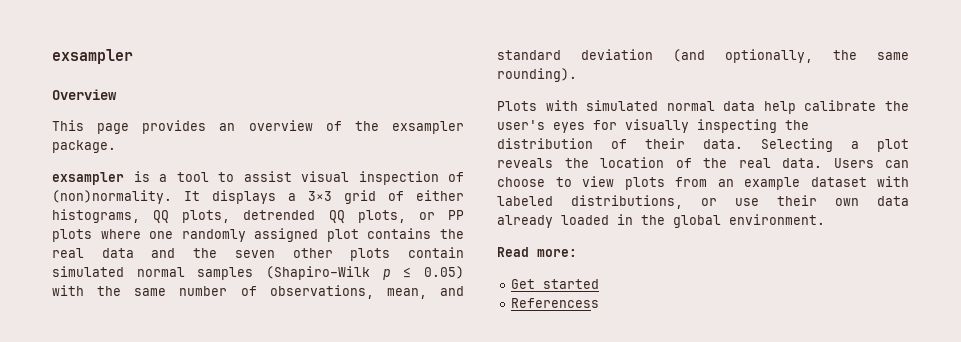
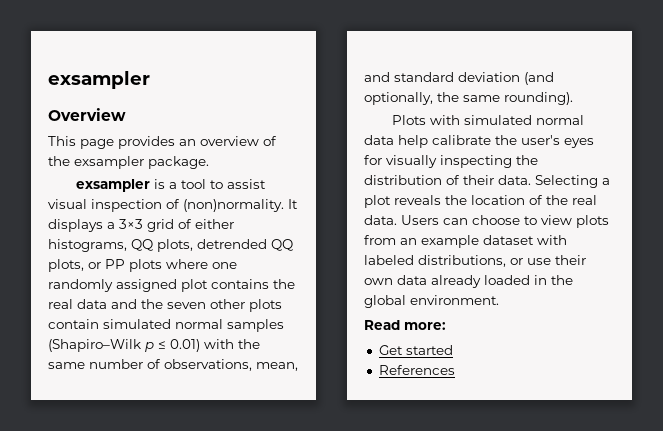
[424,266,465,279] 0.05) -> [170,339,200,352] 0.01)
[510,298,599,308] Referencess -> [378,365,455,375] References

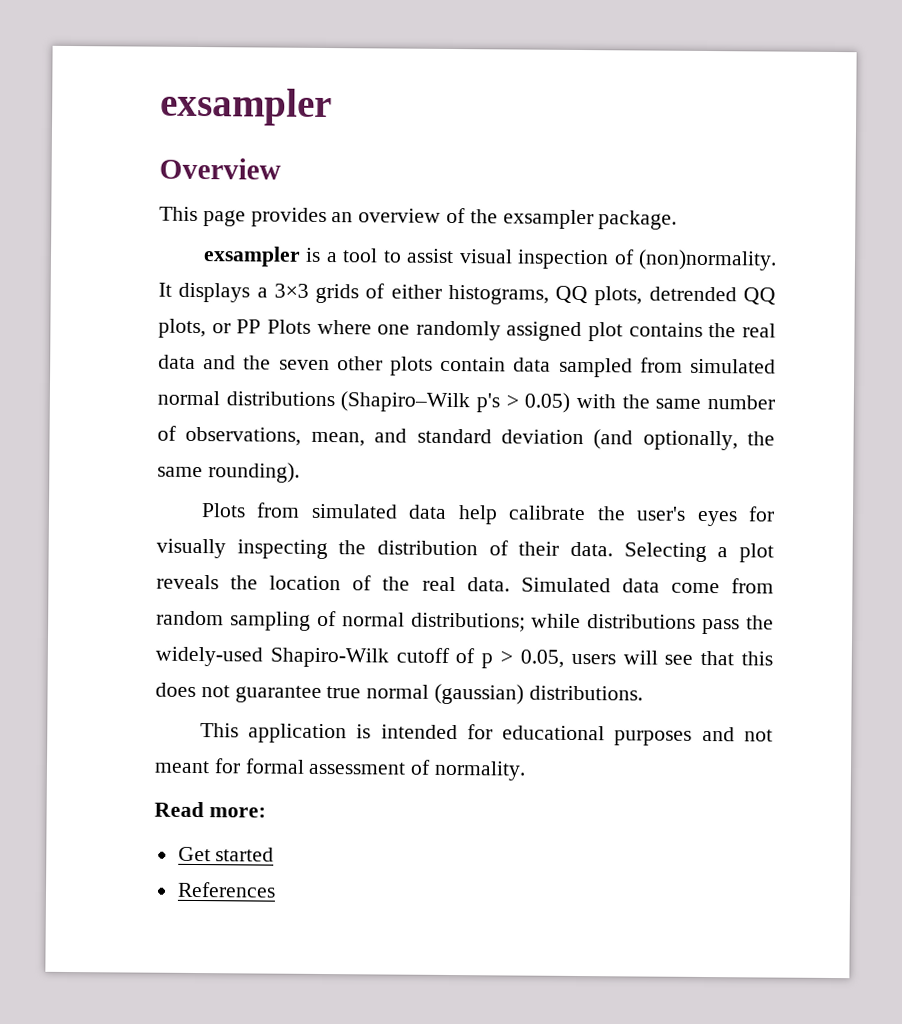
[147,219,174,232] grid -> [315,283,360,304] grids
[129,259,162,272] plots -> [266,319,311,334] Plots
[103,319,284,332] [48,339,200,352] simulated normal samples (Shapiro–Wilk p ≤ 0.01) -> [513,357,776,378] [157,390,571,413] data sampled from simulated normal distributions (Shapiro–Wilk p's > 0.05)
[429,115,584,125] with simulated normal -> [256,502,398,519] from simulated
[401,215,609,228] [364,235,567,248] [364,255,586,267] [364,275,573,288] [364,295,499,308] Users can choose to view plots from an example dataset with labeled distributions, or use their own data already loaded in the global environment. -> [520,577,775,594] [156,610,774,635] [155,646,773,669] [155,682,643,705] [199,723,773,746] [154,758,527,781] Simulated data come from random sampling of normal distributions; while distributions pass the widely-used Shapiro-Wilk cutoff of p > 0.05, users will see that this does not guarantee true normal (gaussian) distributions. // This application is intended for educational purposes and not meant for formal assessment of normality.

